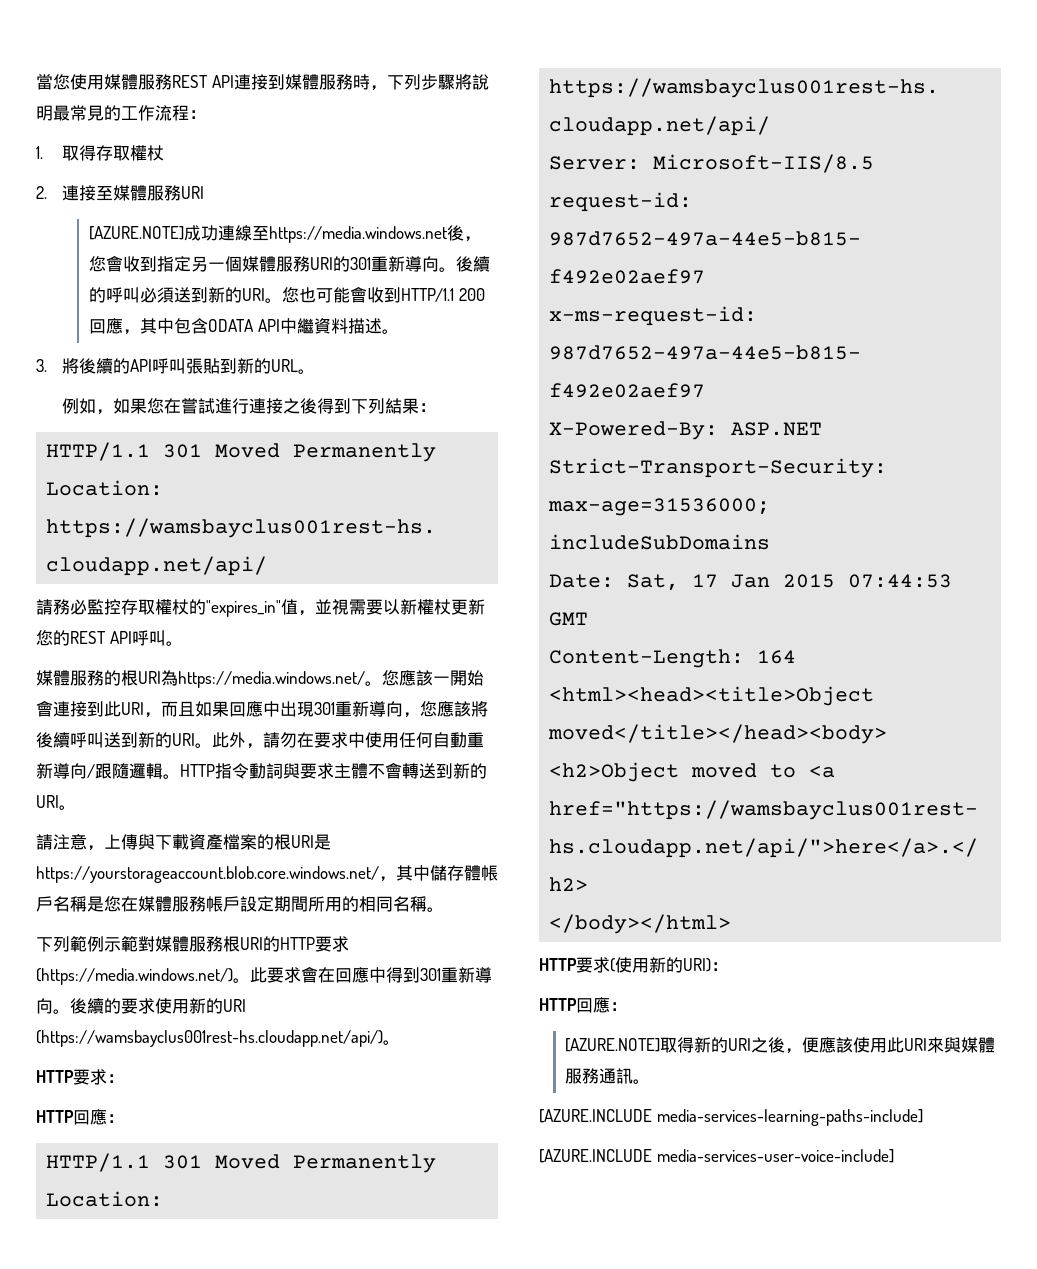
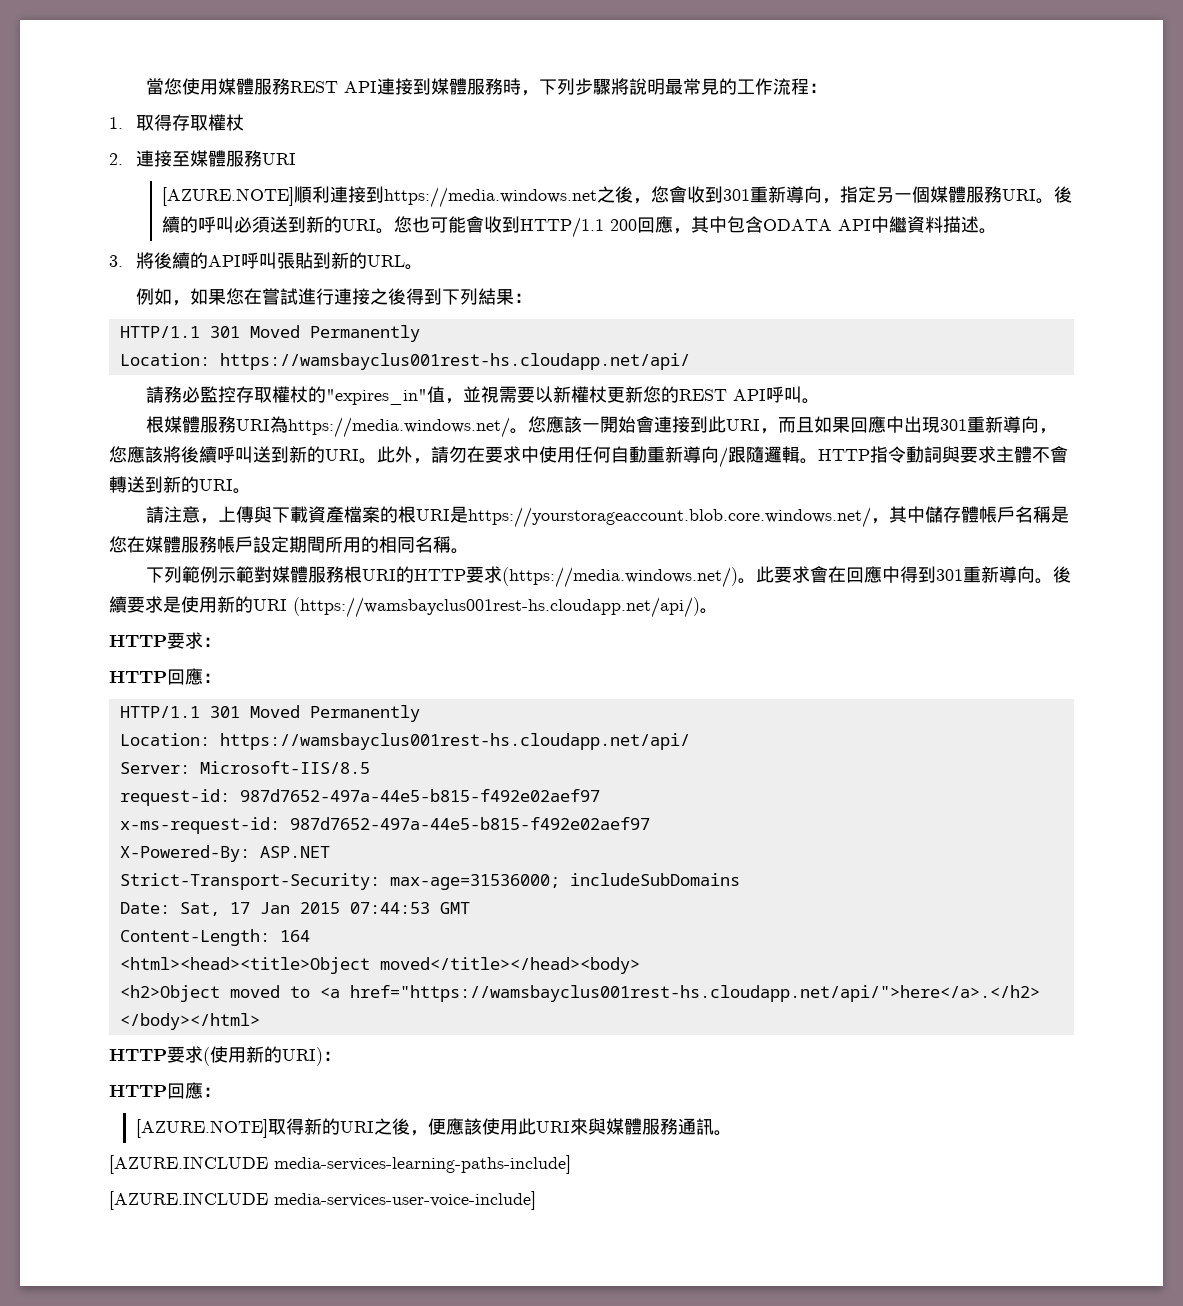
[183,225,482,243] [88,255,157,272] 成功連線至https://media.windows.net後，您會收到 -> [294,186,841,208] 順利連接到https://media.windows.net之後，您會收到301重新導向，
[332,256,439,272] 的301重新導向 -> (1037, 195) none
[36,670,138,686] 媒體服務的根 -> [146,416,237,433] 根媒體服務
[104,998,155,1014] 的要求 -> [127,596,181,613] 要求是

